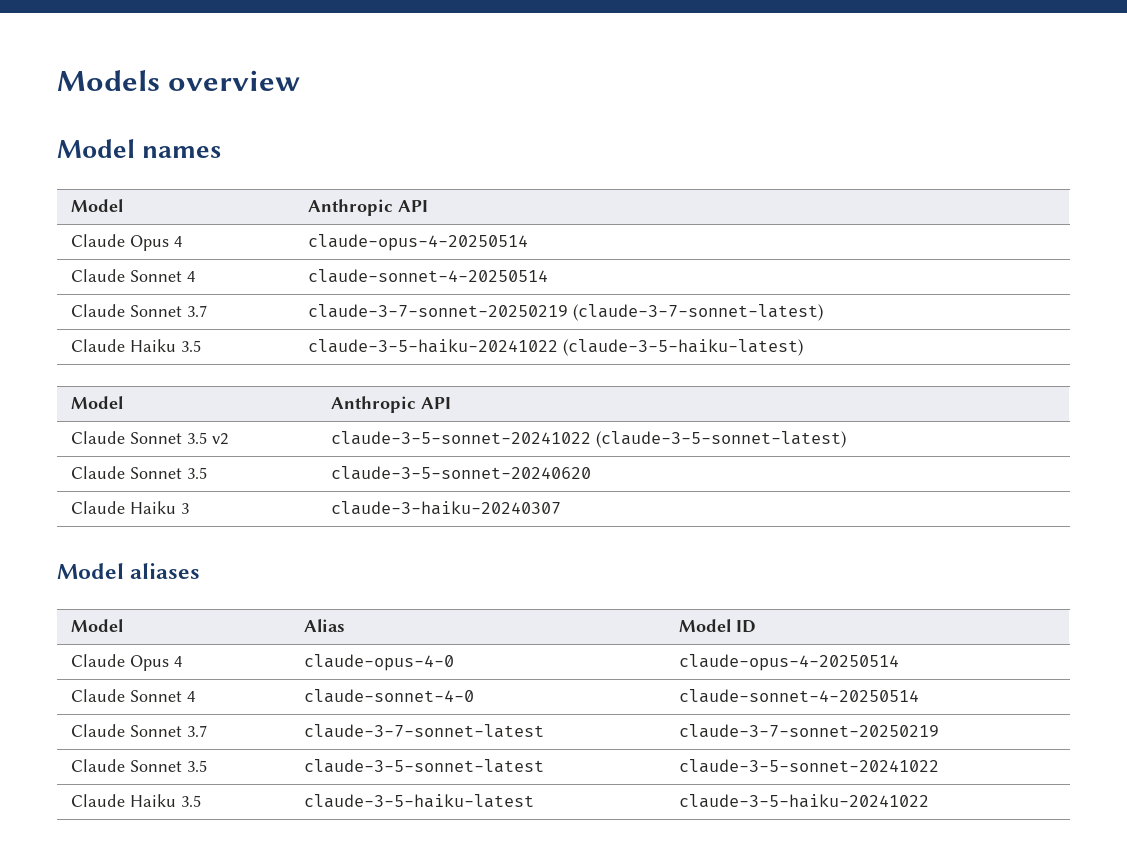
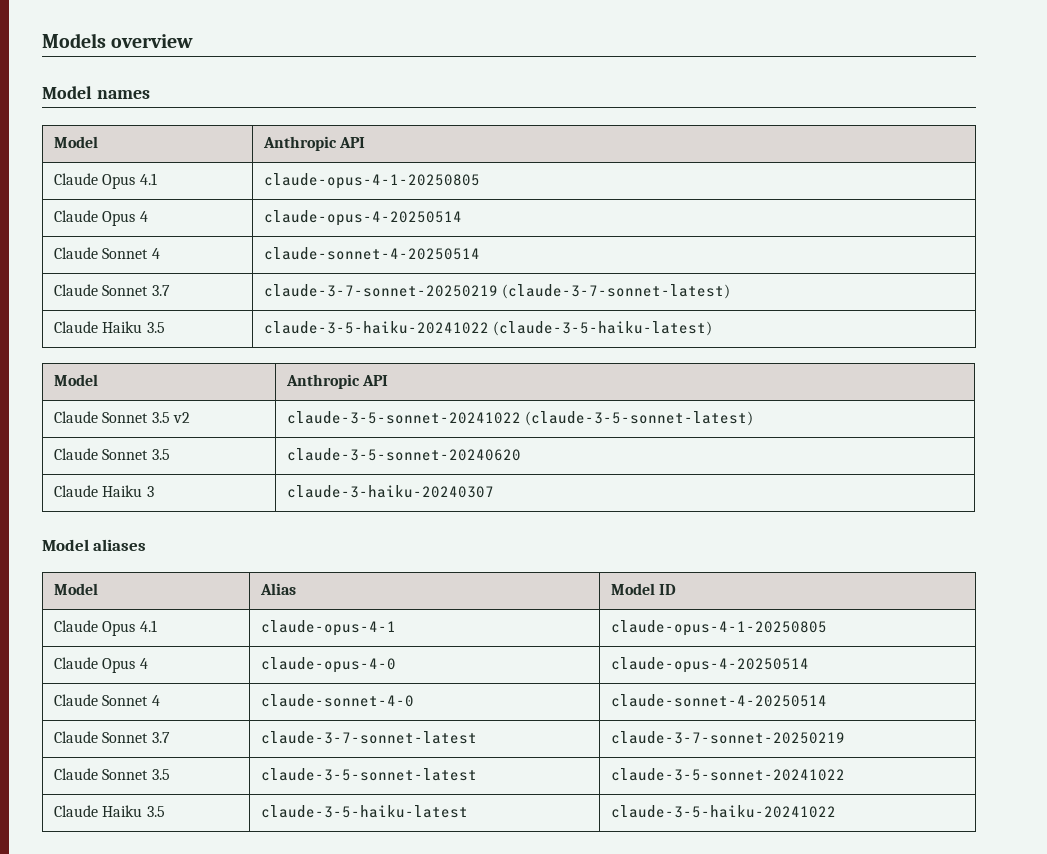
(428, 206) none -> [54,173,157,189] [264,173,481,189] // Claude Opus 4.1 | claude-opus-4-1-20250805
(756, 626) none -> [54,620,157,636] [261,620,397,636] [611,620,828,636] // Claude Opus 4.1 | claude-opus-4-1 | claude-opus-4-1-20250805

